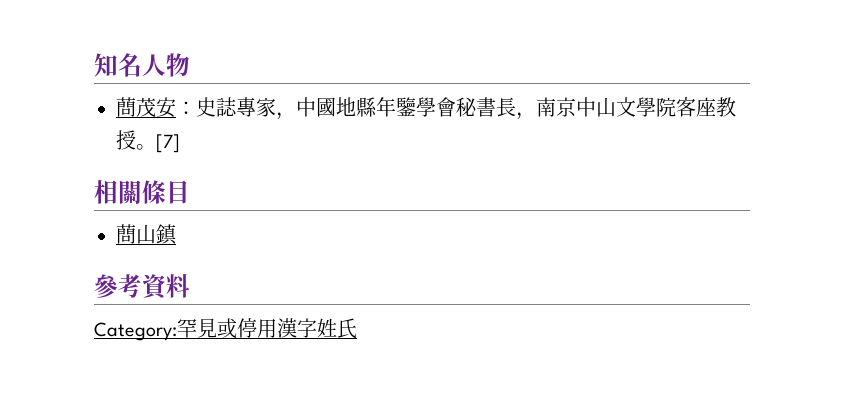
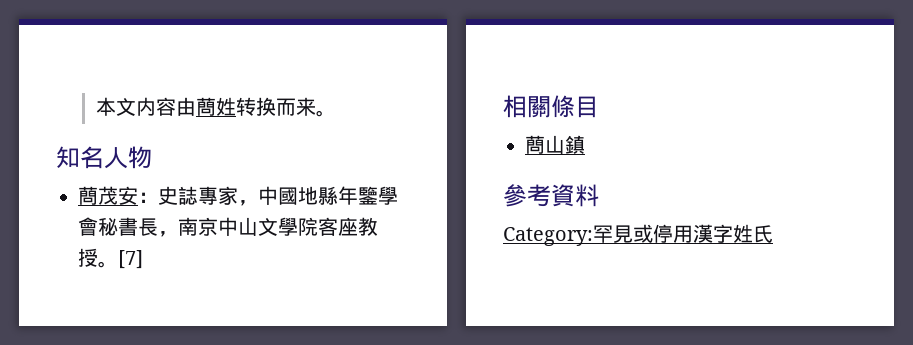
(94, 65) none -> [95,97,336,117] 本文内容由蔄姓转换而来。 //

